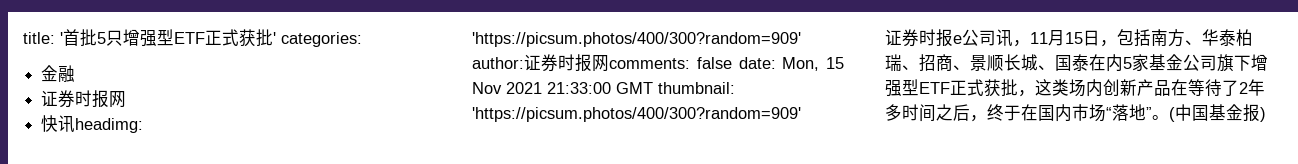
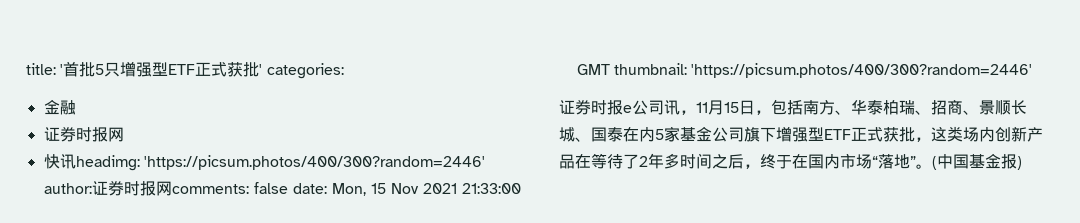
[472,32,802,47] 'https://picsum.photos/400/300?random=909' -> [143,155,485,170] 'https://picsum.photos/400/300?random=2446'
[472,107,802,122] 'https://picsum.photos/400/300?random=909' -> [691,63,1033,78] 'https://picsum.photos/400/300?random=2446'

